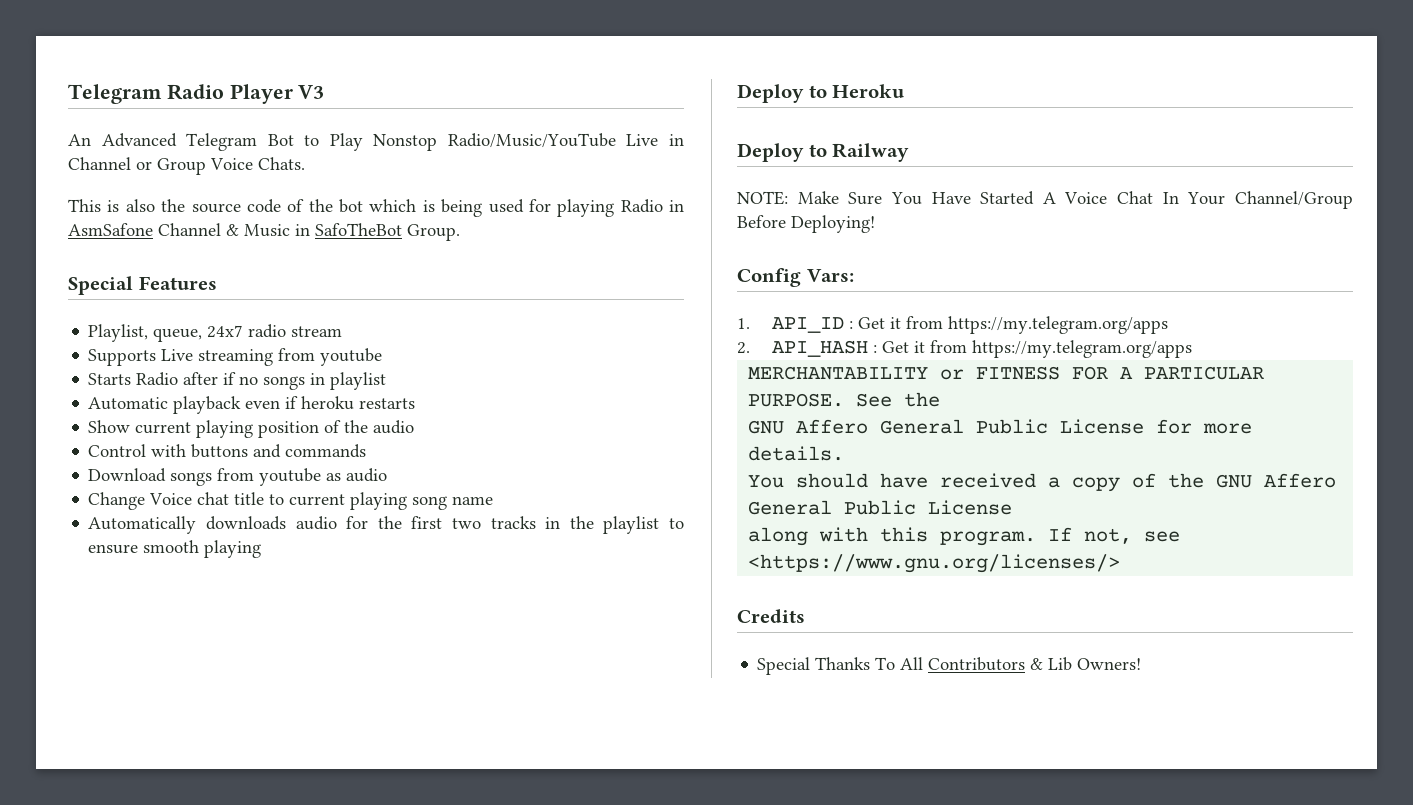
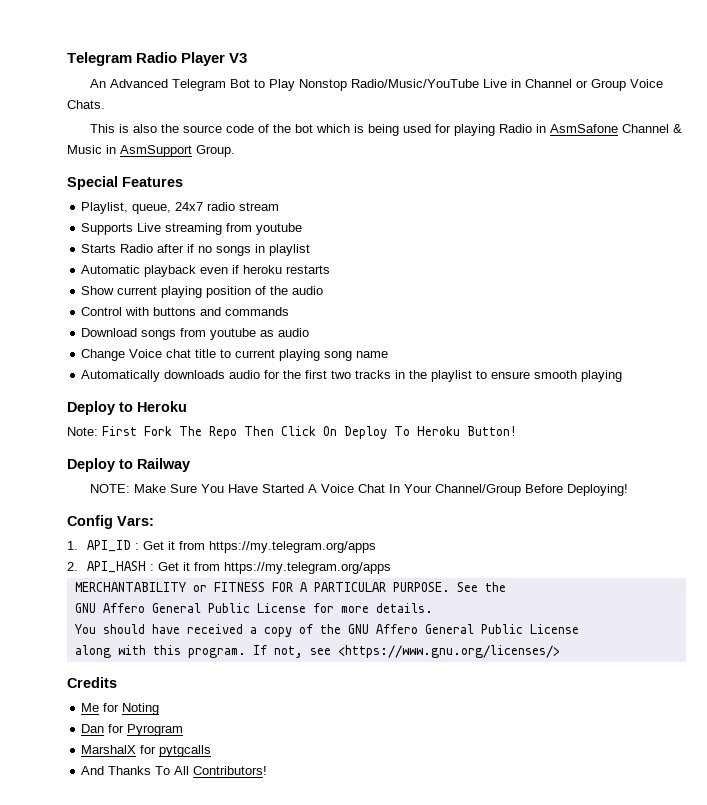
[315,223,402,236] SafoTheBot -> [120,145,192,157] AsmSupport
(905, 91) none -> [67,426,517,439] // Note: First Fork The Repo Then Click On Deploy To Heroku Button!
[757,657,1142,675] Special Thanks To All Contributors & Lib Owners! -> [81,703,160,715] [81,724,184,736] [81,745,212,757] [81,766,268,775] Me for Noting // Dan for Pyrogram // MarshalX for pytgcalls // And Thanks To All Contributors!

